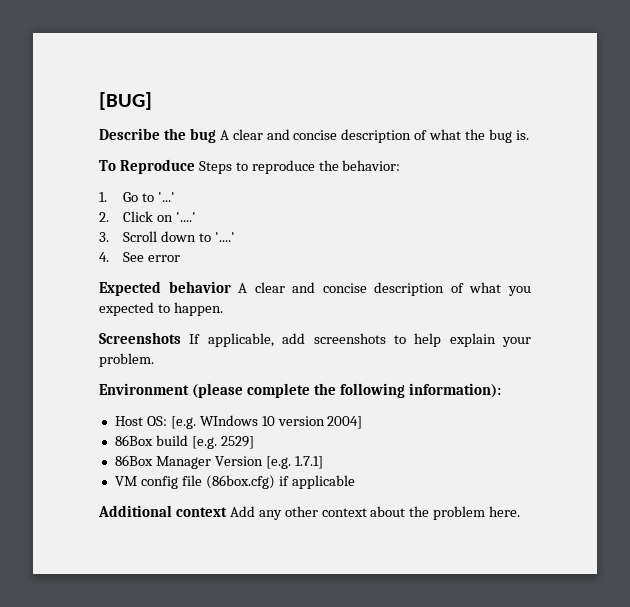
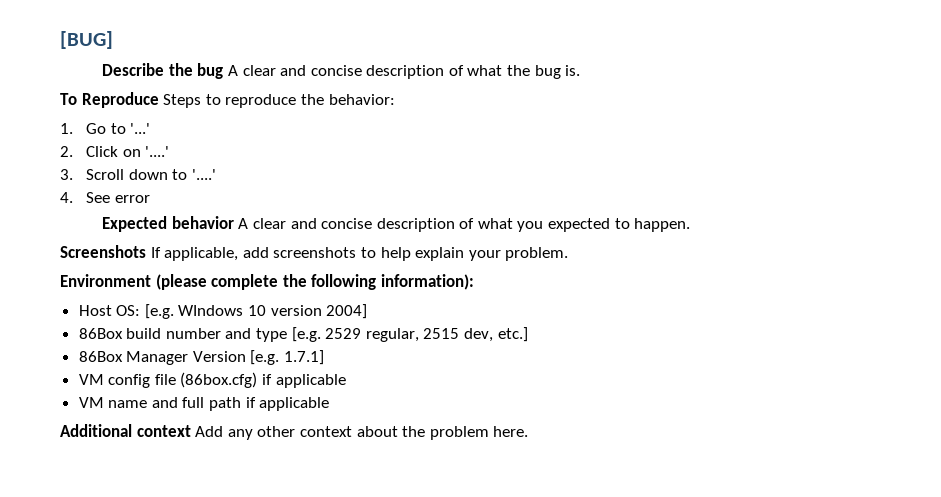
[191,436,254,449] [e.g. 2529] -> [165,327,528,342] number and type [e.g. 2529 regular, 2515 dev, etc.]
(355, 482) none -> [78,397,330,411] // VM name and full path if applicable

